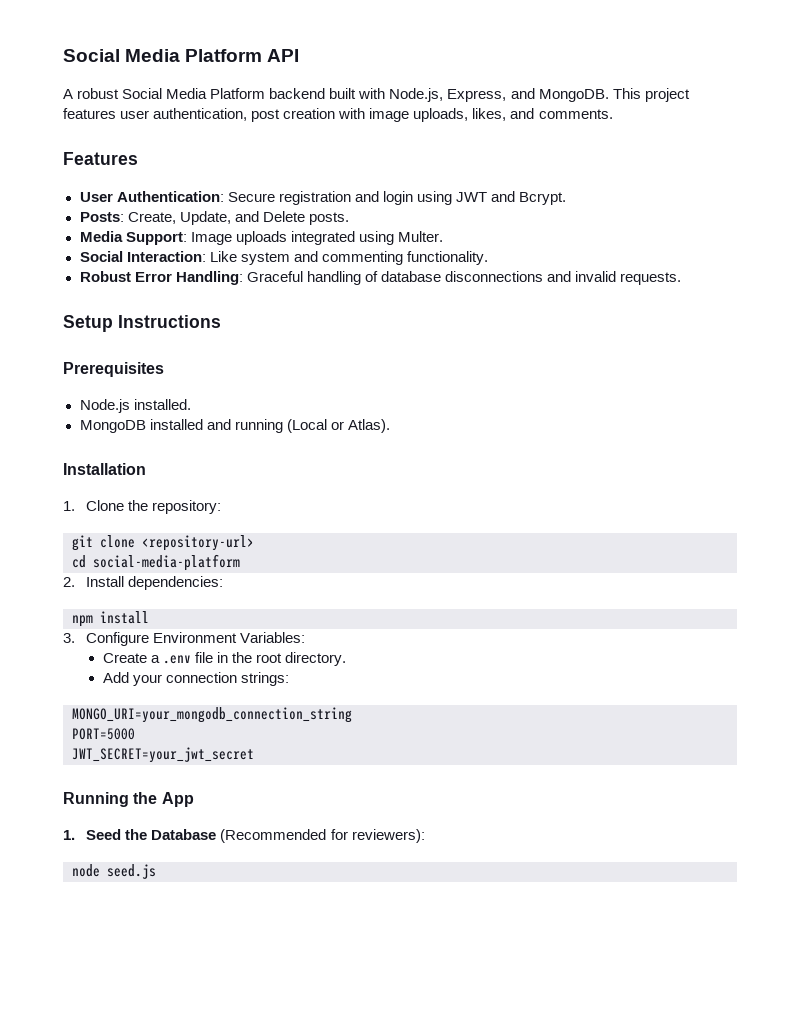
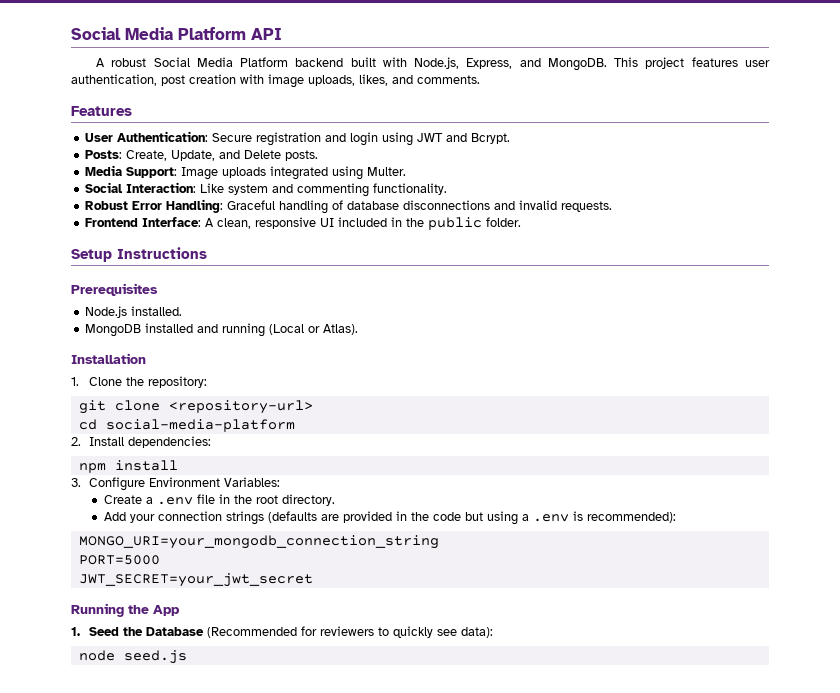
(681, 278) none -> [85,217,522,230] // Frontend Interface: A clean, responsive UI included in the public folder.
[240,672,289,686] strings: -> [225,511,676,525] strings (defaults are provided in the code but using a .env is recommended):
[351,829,425,843] reviewers): -> [320,626,494,638] reviewers to quickly see data):

